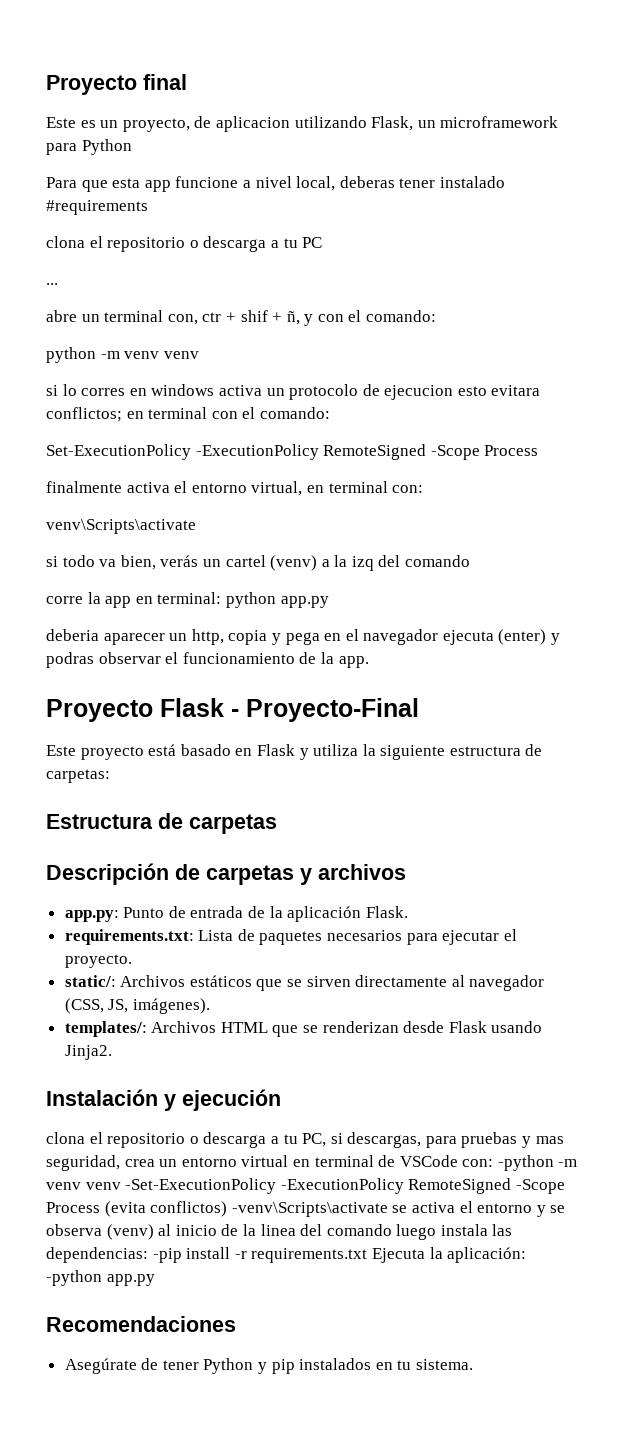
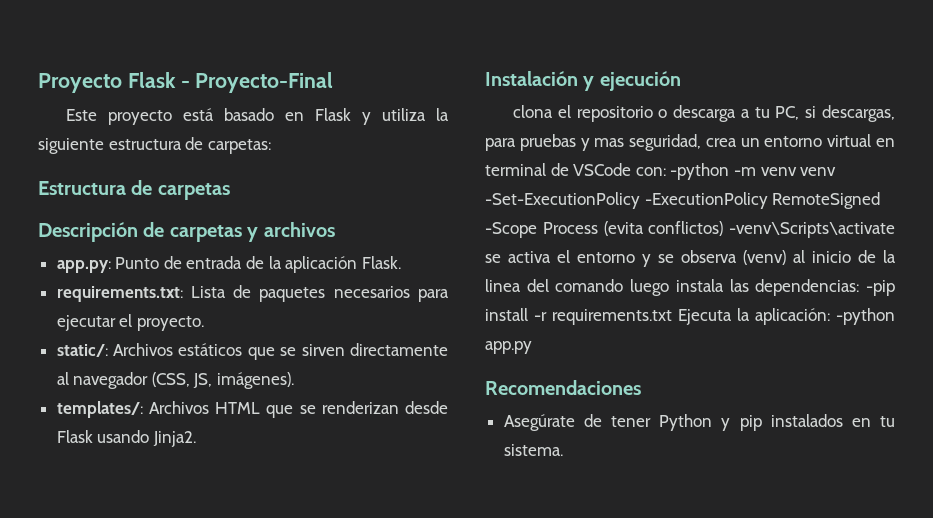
[46,74,187,95] [46,116,559,132] [46,139,132,155] [46,176,505,192] [46,200,148,215] [46,236,323,252] [46,283,58,285] [46,310,437,326] [46,347,199,363] [46,384,541,400] [46,407,330,422] [46,444,539,460] [46,481,424,496] [46,519,196,534] [46,555,471,571] [46,592,329,608] [46,629,561,645] [46,652,369,668] [46,699,153,722] Proyecto final // Este es un proyecto, de aplicacion utilizando Flask, un microframework para Python // Para que esta app funcione a nivel local, deberas tener instalado #requirements // clona el repositorio o descarga a tu PC // ... // abre un terminal con, ctr + shif + ñ, y con el comando: // python -m venv venv // si lo corres en windows activa un protocolo de ejecucion esto evitara conflictos; en terminal con el comando: // Set-ExecutionPolicy -ExecutionPolicy RemoteSigned -Scope Process // finalmente activa el entorno virtual, en terminal con: // venv\Scripts\activate // si todo va bien, verás un cartel (venv) a la izq del comando // corre la app en terminal: python app.py // deberia aparecer un http, copia y pega en el navegador ejecuta (enter) y podras observar el funcionamiento de la app. // Proyecto -> [38,73,122,93] Proyecto

